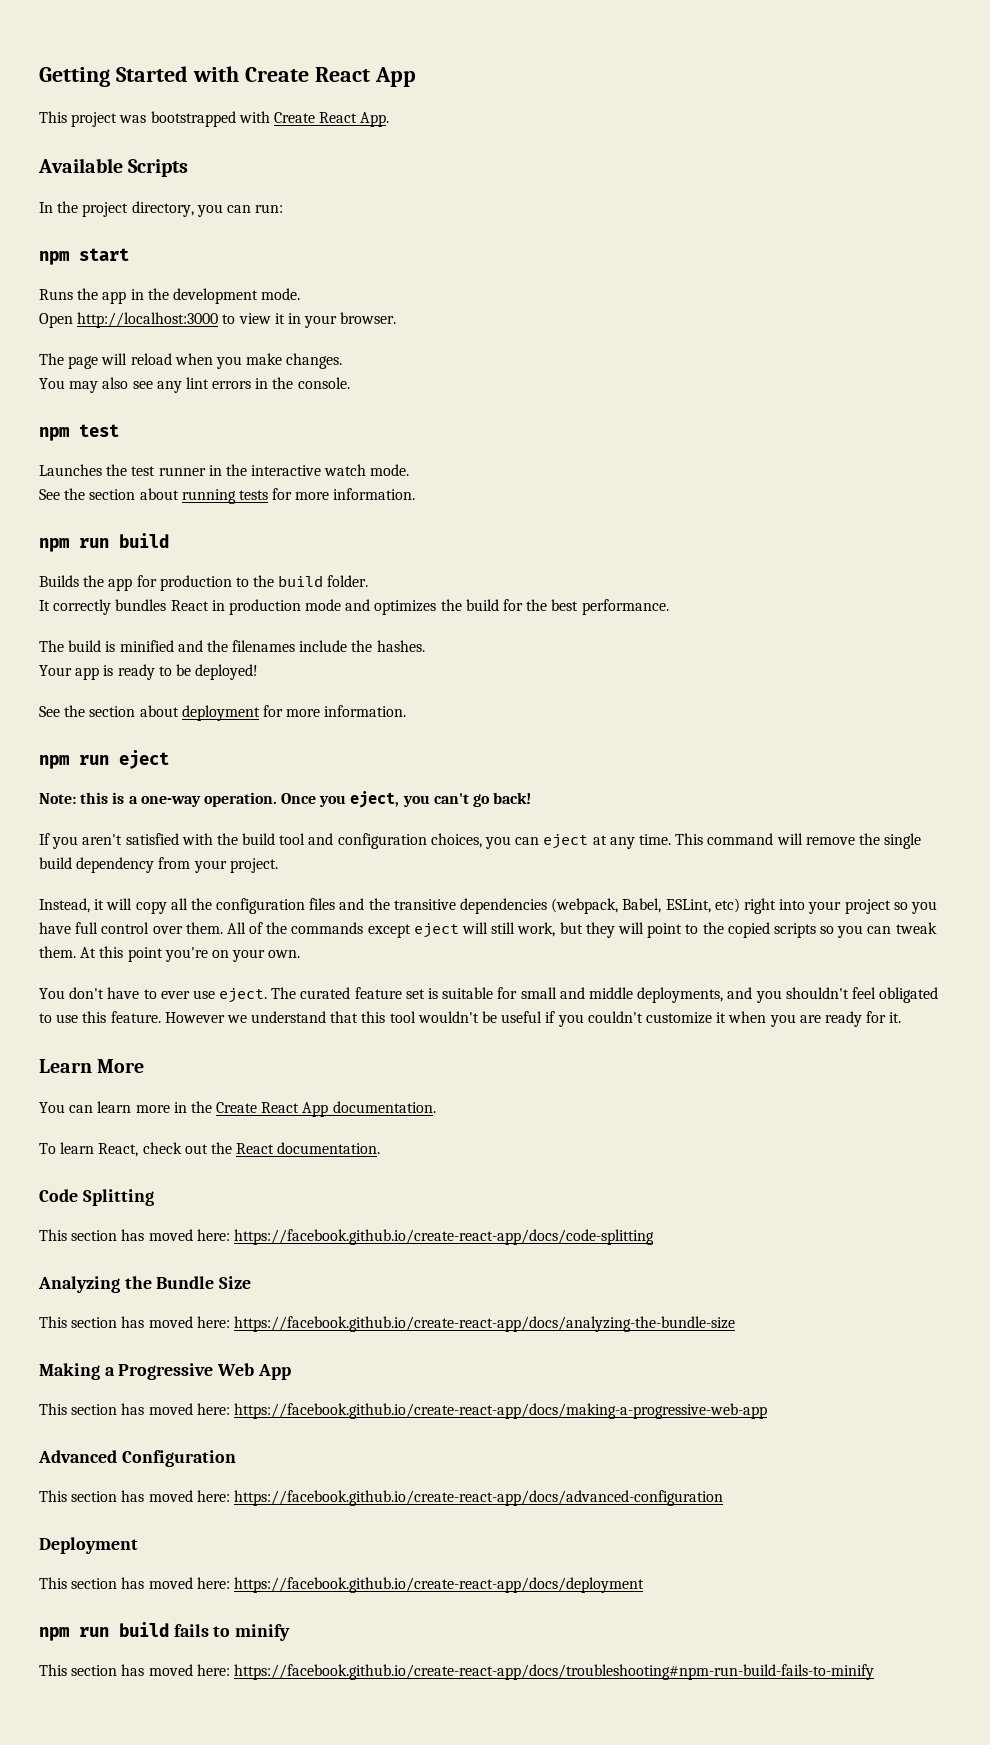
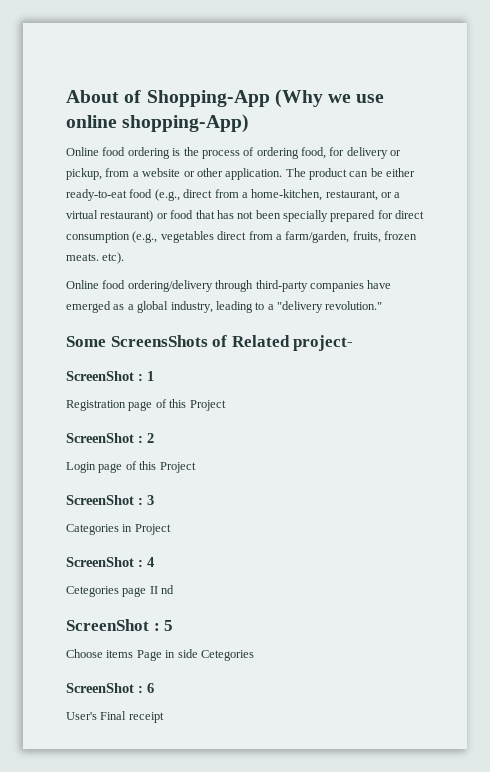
[39,66,416,87] [39,111,390,127] [38,158,189,177] [39,201,284,217] [39,248,129,265] [39,288,301,304] [39,312,397,328] [39,353,343,369] [39,377,350,393] [39,424,119,441] [39,464,410,476] [39,488,416,504] [39,533,169,552] [39,575,369,591] [39,599,669,615] [39,640,425,652] [39,664,259,680] [39,705,407,721] [39,750,169,769] [39,791,532,808] [39,833,922,849] [39,857,278,873] [39,898,937,914] [39,922,937,938] [39,946,301,962] [39,987,939,1003] [39,1011,902,1027] [39,1059,145,1073] [39,1101,436,1117] [39,1142,381,1157] [39,1189,154,1206] [39,1229,654,1245] [38,1276,252,1293] [39,1316,735,1332] [39,1363,291,1380] [39,1403,767,1419] [38,1450,236,1467] [39,1490,723,1506] [39,1537,138,1554] [39,1577,644,1593] [39,1622,291,1641] [39,1664,874,1680] Getting Started with Create React App // This project was bootstrapped with Create React App. // Available Scripts // In the project directory, you can run: // npm start // Runs the app in the development mode. // Open http://localhost:3000 to view it in your browser. // The page will reload when you make changes. // You may also see any lint errors in the console. // npm test // Launches the test runner in the interactive watch mode. // See the section about running tests for more information. // npm run build // Builds the app for production to the build folder. // It correctly bundles React in production mode and optimizes the build for the best performance. // The build is minified and the filenames include the hashes. // Your app is ready to be deployed! // See the section about deployment for more information. // npm run eject // Note: this is a one-way operation. Once you eject, you can't go back! // If you aren't satisfied with the build tool and configuration choices, you can eject at any time. This command will remove the single build dependency from your project. // Instead, it will copy all the configuration files and the transitive dependencies (webpack, Babel, ESLint, etc) right into your project so you have full control over them. All of the commands except eject will still work, but they will point to the copied scripts so you can tweak them. At this point you're on your own. // You don't have to ever use eject. The curated feature set is suitable for small and middle deployments, and you shouldn't feel obligated to use this feature. However we understand that this tool wouldn't be useful if you couldn't customize it when you are ready for it. // Learn More // You can learn more in the Create React App documentation. // To learn React, check out the React documentation. // Code Splitting // This section has moved here: https://facebook.github.io/create-react-app/docs/code-splitting // Analyzing the Bundle Size // This section has moved here: https://facebook.github.io/create-react-app/docs/analyzing-the-bundle-size // Making a Progressive Web App // This section has moved here: https://facebook.github.io/create-react-app/docs/making-a-progressive-web-app // Advanced Configuration // This section has moved here: https://facebook.github.io/create-react-app/docs/advanced-configuration // Deployment // This section has moved here: https://facebook.github.io/create-react-app/docs/deployment // npm run build fails to minify // This section has moved here: https://facebook.github.io/create-react-app/docs/troubleshooting#npm-run-build-fails-to-minify -> [66,89,385,108] [66,114,250,133] [66,147,402,159] [66,168,416,180] [66,189,401,201] [66,210,425,222] [66,231,417,243] [66,252,125,264] [66,280,392,292] [66,301,383,313] [66,335,354,351] [66,371,154,381] [66,399,226,411] [66,433,154,443] [66,461,196,473] [66,495,154,505] [66,524,171,535] [66,557,154,567] [66,585,175,597] [66,619,174,631] [66,649,254,661] [66,683,154,693] [66,711,164,723] About of Shopping-App (Why we use online shopping-App) // Online food ordering is the process of ordering food, for delivery or pickup, from a website or other application. The product can be either ready-to-eat food (e.g., direct from a home-kitchen, restaurant, or a virtual restaurant) or food that has not been specially prepared for direct consumption (e.g., vegetables direct from a farm/garden, fruits, frozen meats. etc). // Online food ordering/delivery through third-party companies have emerged as a global industry, leading to a "delivery revolution." // Some ScreensShots of Related project- // ScreenShot : 1 // Registration page of this Project // ScreenShot : 2 // Login page of this Project // ScreenShot : 3 // Categories in Project // ScreenShot : 4 // Cetegories page II nd // ScreenShot : 5 // Choose items Page in side Cetegories // ScreenShot : 6 // User's Final receipt

